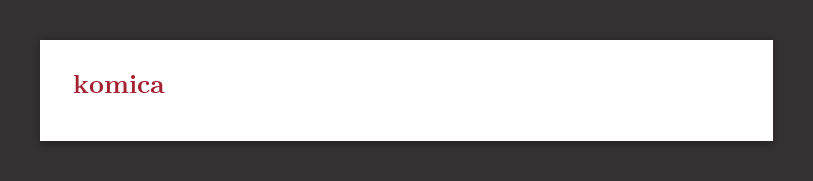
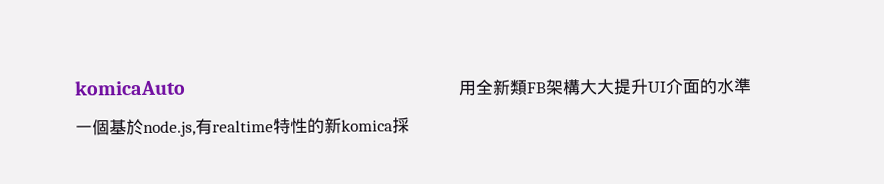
[73,75,165,93] komica -> [74,79,186,96] [75,117,410,137] [458,77,752,96] komicaAuto // 一個基於node.js,有realtime特性的新komica採用全新類FB架構大大提升UI介面的水準

